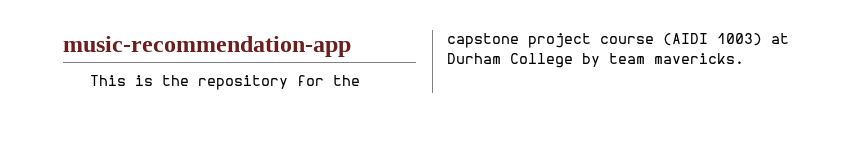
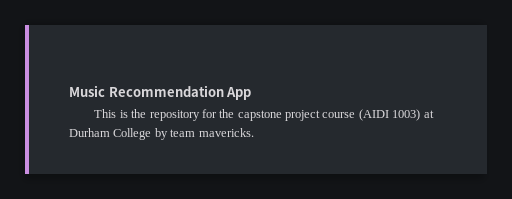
[63,36,351,57] music-recommendation-app -> [69,85,252,100] Music Recommendation App

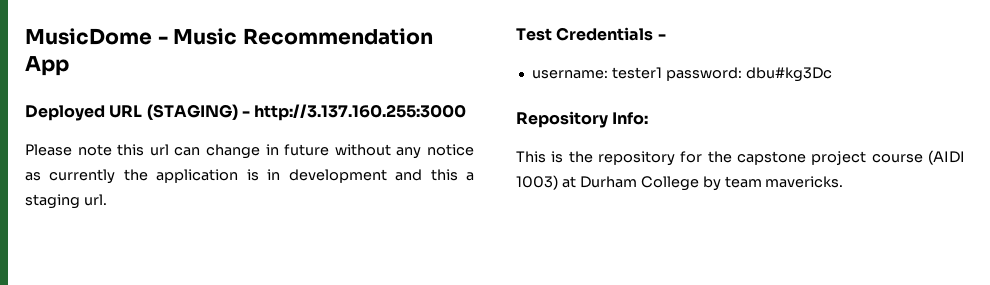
(69, 91) none -> [25,28,168,45] MusicDome -
(252, 93) none -> [25,104,467,121] [25,144,475,159] [25,169,475,184] [25,194,107,209] [516,27,666,41] [531,67,832,82] [516,111,649,128] // Deployed URL (STAGING) - http://3.137.160.255:3000 // Please note this url can change in future without any notice as currently the application is in development and this a staging url. // Test Credentials - // username: tester1 password: dbu#kg3Dc // Repository Info:

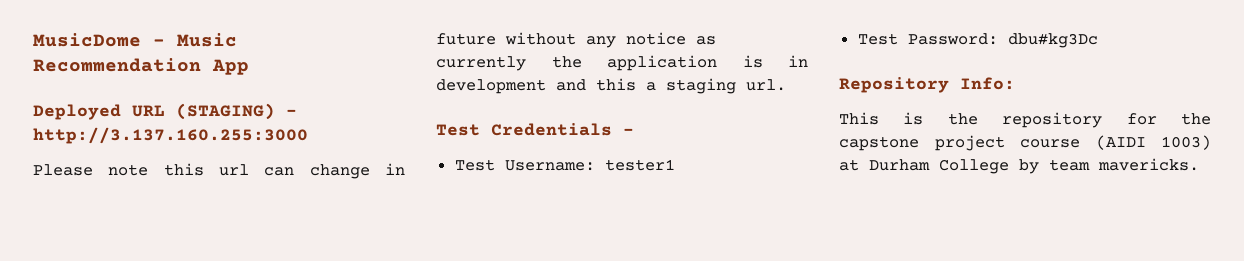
[531,70,608,79] username: -> [454,159,595,171] Test Username:
[665,67,742,81] password: -> [857,33,998,45] // Test Password:

